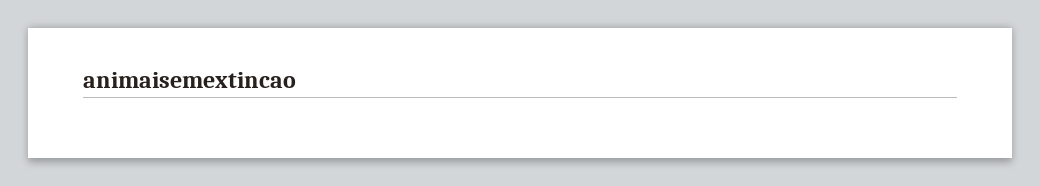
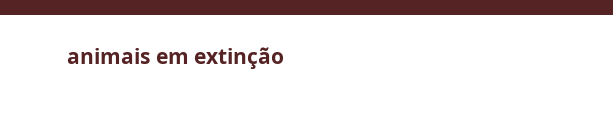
[83,72,296,88] animaisemextincao -> [67,47,285,69] animais em extinção

